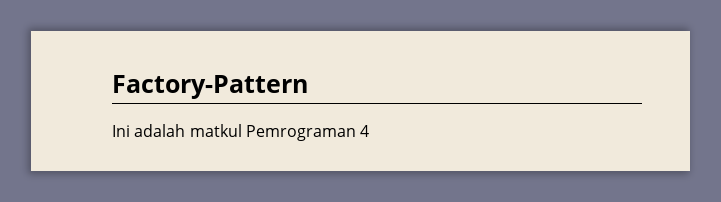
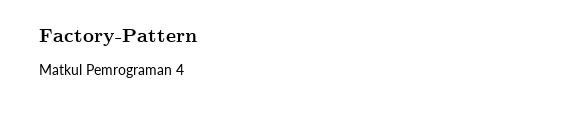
[112,124,242,137] Ini adalah matkul -> [39,64,82,75] Matkul

